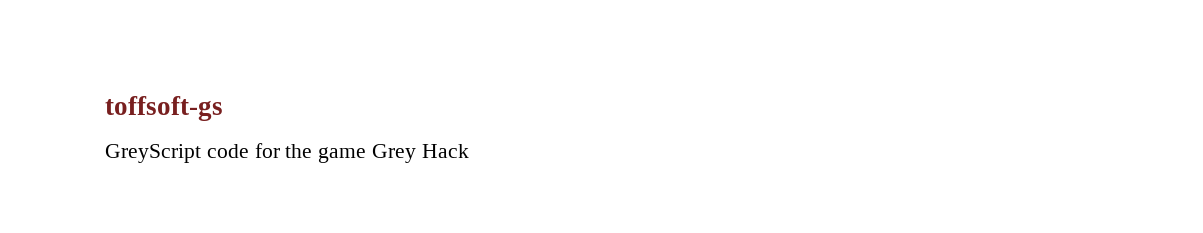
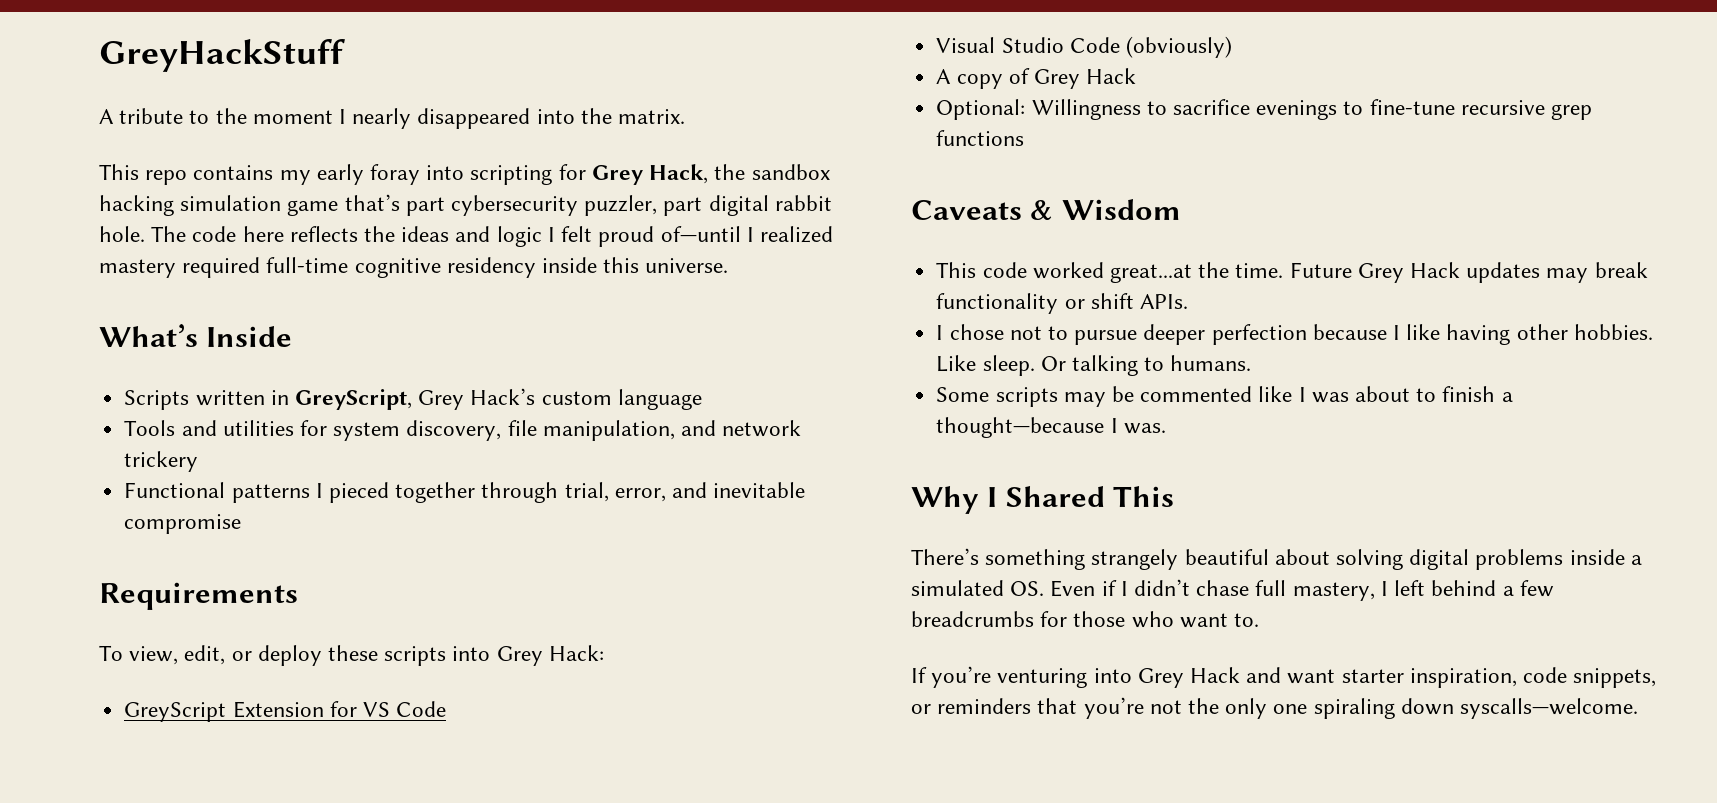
[105,96,223,121] [105,143,469,163] toffsoft-gs // GreyScript code for the game Grey Hack -> [99,39,345,72] [99,108,686,129] [99,164,830,185] [99,194,832,216] [99,226,833,247] [99,257,729,278] [99,324,293,347] [124,388,702,410] [124,420,802,441] [124,451,199,472] [124,482,806,503] [124,514,242,534] [99,582,298,610] [99,645,604,666] [124,701,447,722] [936,36,1232,58] [936,68,1137,89] [936,99,1592,120] [936,130,1025,146] [911,199,1181,220] [936,262,1648,283] [936,293,1188,314] [936,324,1653,345] [936,355,1252,376] [936,386,1513,407] [936,417,1166,438] [911,486,1175,514] [911,548,1642,570] [911,579,1554,601] [911,611,1260,628] [911,666,1657,688] [911,697,1639,719] GreyHackStuff // A tribute to the moment I nearly disappeared into the matrix. // This repo contains my early foray into scripting for Grey Hack, the sandbox hacking simulation game that’s part cybersecurity puzzler, part digital rabbit hole. The code here reflects the ideas and logic I felt proud of—until I realized mastery required full-time cognitive residency inside this universe. // What’s Inside // Scripts written in GreyScript, Grey Hack’s custom language // Tools and utilities for system discovery, file manipulation, and network trickery // Functional patterns I pieced together through trial, error, and inevitable compromise // Requirements // To view, edit, or deploy these scripts into Grey Hack: // GreyScript Extension for VS Code // Visual Studio Code (obviously) // A copy of Grey Hack // Optional: Willingness to sacrifice evenings to fine-tune recursive grep functions // Caveats & Wisdom // This code worked great...at the time. Future Grey Hack updates may break functionality or shift APIs. // I chose not to pursue deeper perfection because I like having other hobbies. Like sleep. Or talking to humans. // Some scripts may be commented like I was about to finish a thought—because I was. // Why I Shared This // There’s something strangely beautiful about solving digital problems inside a simulated OS. Even if I didn’t chase full mastery, I left behind a few breadcrumbs for those who want to. // If you’re venturing into Grey Hack and want starter inspiration, code snippets, or reminders that you’re not the only one spiraling down syscalls—welcome.

